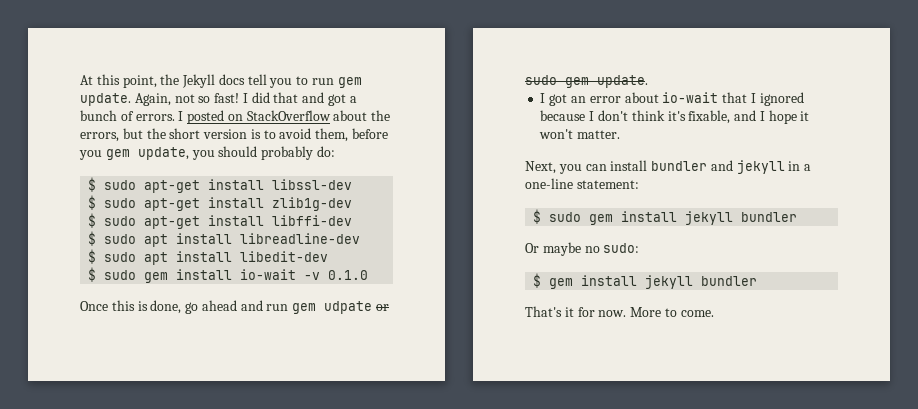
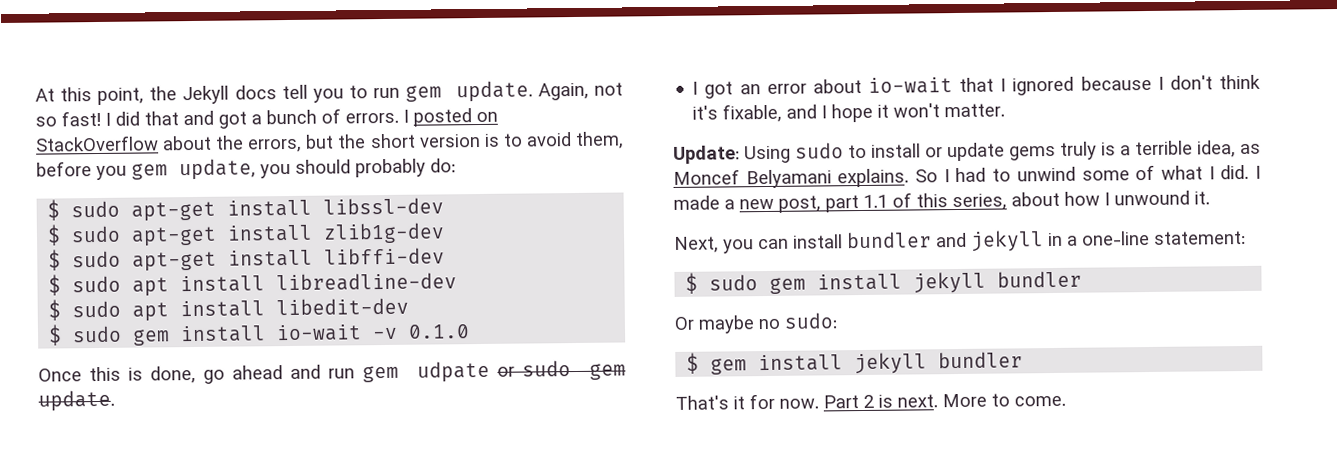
(621, 134) none -> [673,140,1261,164] [673,164,1261,189] [673,190,1210,213] // Update: Using sudo to install or update gems truly is a terrible idea, as Moncef Belyamani explains. So I had to unwind some of what I did. I made a new post, part 1.1 of this series, about how I unwound it.
(627, 313) none -> [823,394,938,409] Part 2 is next.

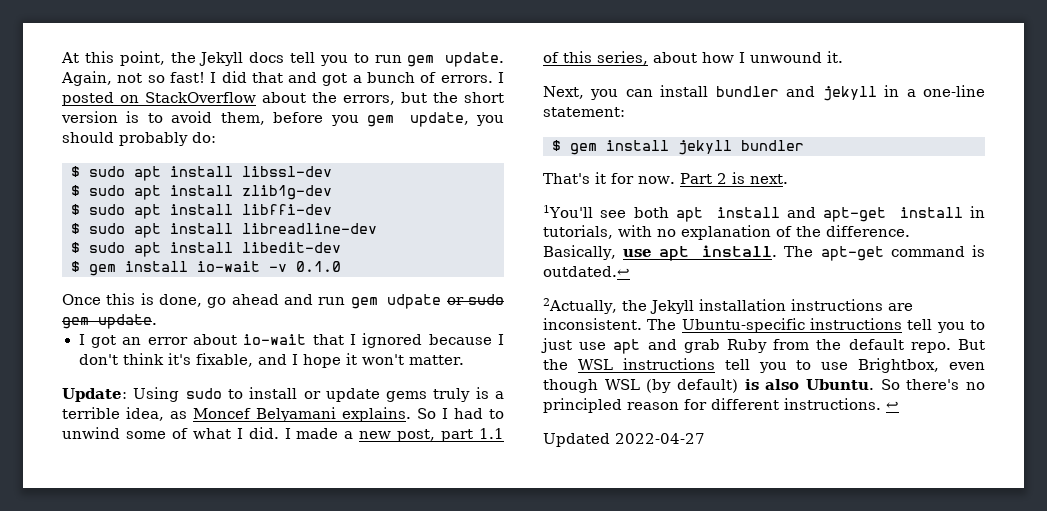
[131,201,217,222] apt-get -> [134,166,161,181] apt
[131,226,218,247] apt-get -> [134,185,161,200] apt
[132,251,218,272] apt-get -> [134,204,161,219] apt
[72,325,123,343] sudo -> (80, 266) none
[685,270,1083,294] [674,312,838,334] // $ sudo gem install jekyll bundler // Or maybe no sudo: -> (625, 112) none
[942,393,1066,408] More to come. -> [543,205,985,222] [543,225,910,240] [543,245,985,261] [543,266,630,277] [543,298,913,314] [543,318,985,333] [541,338,985,354] [543,358,985,373] [543,379,985,393] [543,398,899,413] [543,433,705,447] // 1You'll see both apt install and apt-get install in tutorials, with no explanation of the difference. Basically, use apt install. The apt-get command is outdated.↩ // 2Actually, the Jekyll installation instructions are inconsistent. The Ubuntu-specific instructions tell you to just use apt and grab Ruby from the default repo. But the WSL instructions tell you to use Brightbox, even though WSL (by default) is also Ubuntu. So there's no principled reason for different instructions. ↩ // Updated 2022-04-27

